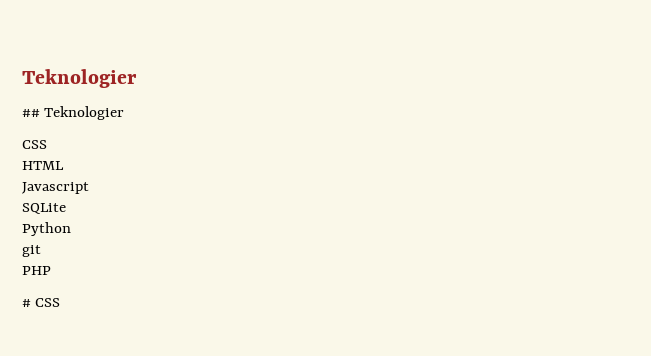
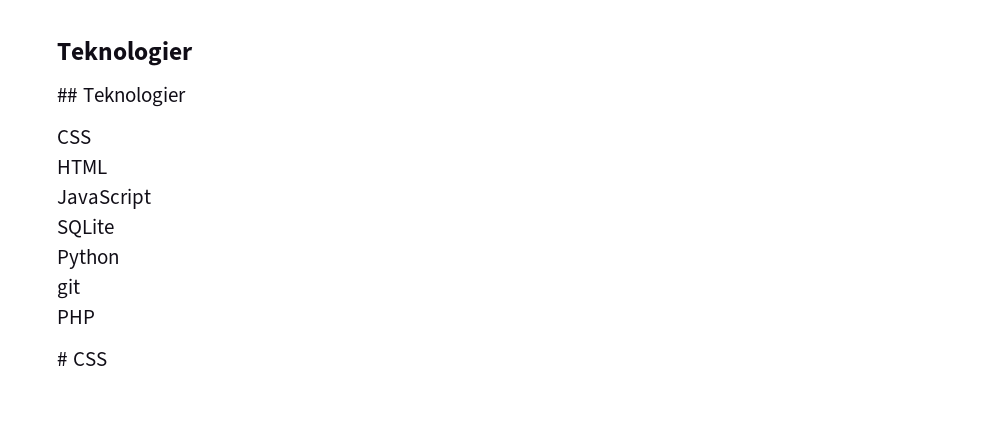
[22,182,89,194] Javascript -> [57,188,151,209] JavaScript

